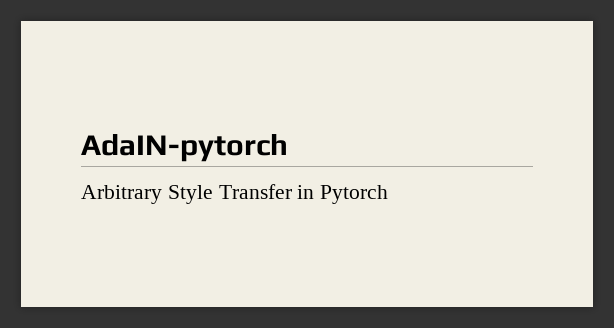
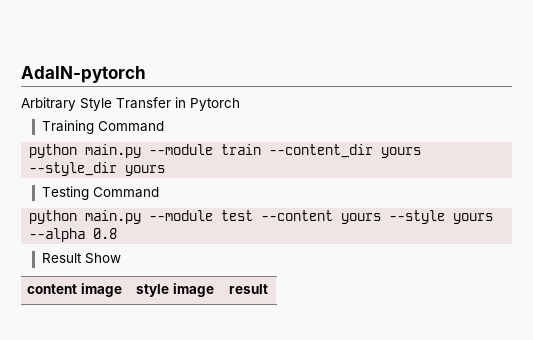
(389, 194) none -> [41,120,164,134] [29,144,422,158] [29,162,166,176] [41,186,159,200] [29,210,494,224] [29,228,118,242] [41,253,121,264] [27,283,123,297] [136,283,215,297] [229,284,269,294] // Training Command // python main.py --module train --content_dir yours --style_dir yours // Testing Command // python main.py --module test --content yours --style yours --alpha 0.8 // Result Show // content image | style image | result

